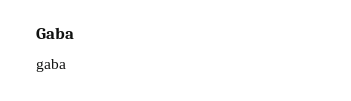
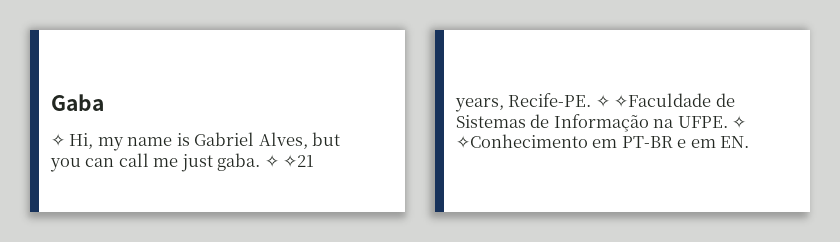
[36,59,66,72] gaba -> [51,132,341,151] [50,153,315,172] [455,93,735,112] [456,114,747,132] [456,134,750,149] ✧ Hi, my name is Gabriel Alves, but you can call me just gaba. ✧ ✧21 years, Recife-PE. ✧ ✧Faculdade de Sistemas de Informação na UFPE. ✧ ✧Conhecimento em PT-BR e em EN.

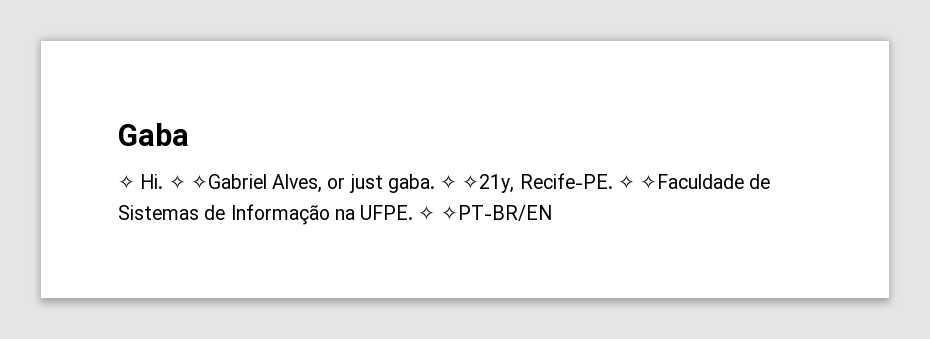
[69,132,341,151] [50,153,179,172] Hi, my name is Gabriel Alves, but you can call me -> [140,174,346,193] Hi. ✧ ✧Gabriel Alves, or
[283,154,315,168] [455,98,504,112] ✧21 years, -> [462,174,515,193] ✧21y,
[456,134,750,149] ✧Conhecimento em PT-BR e em EN. -> [440,205,552,221] ✧PT-BR/EN

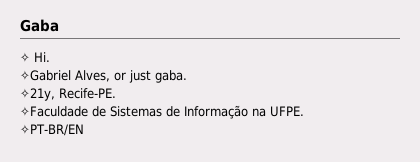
[168,174,186,190] ✧ -> (50, 57) //
[440,174,458,190] ✧ -> (187, 76) //
[617,174,635,190] ✧ -> (116, 93) //
[418,205,436,221] ✧ -> (304, 111) //

